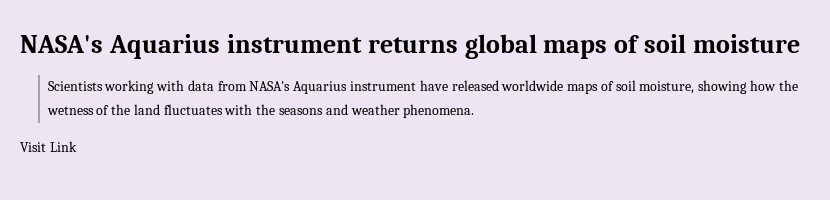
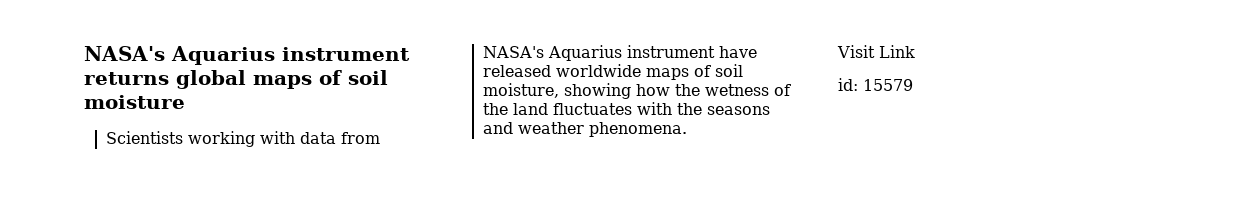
(77, 146) none -> [838,78,913,91] // id: 15579

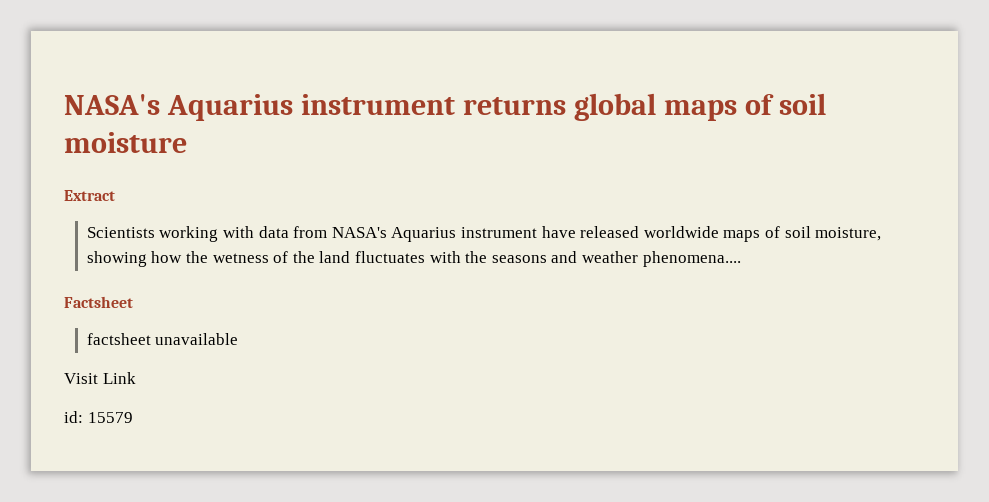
(185, 102) none -> [64,190,115,201] // Extract
[589,122,688,137] phenomena. -> [642,251,741,267] [64,296,133,308] [86,333,239,345] phenomena.... // Factsheet // factsheet unavailable

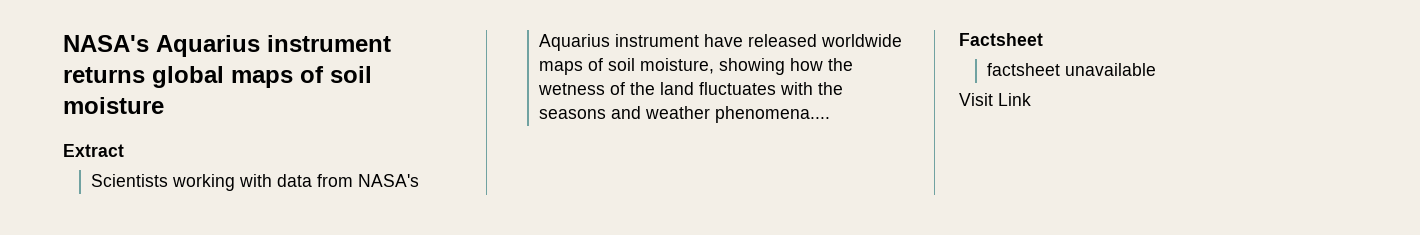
[64,411,133,423] // id: 15579 -> (1031, 99) none

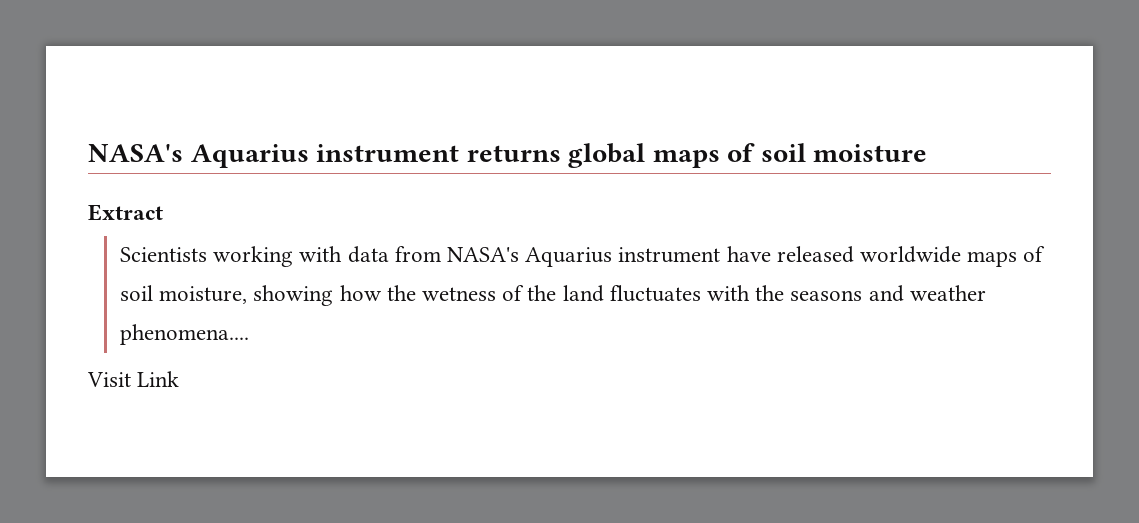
[959,33,1043,46] [987,63,1157,76] // Factsheet // factsheet unavailable -> (249, 334) none

